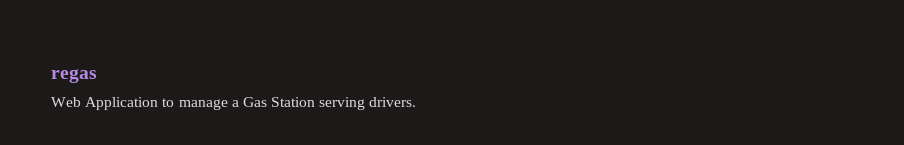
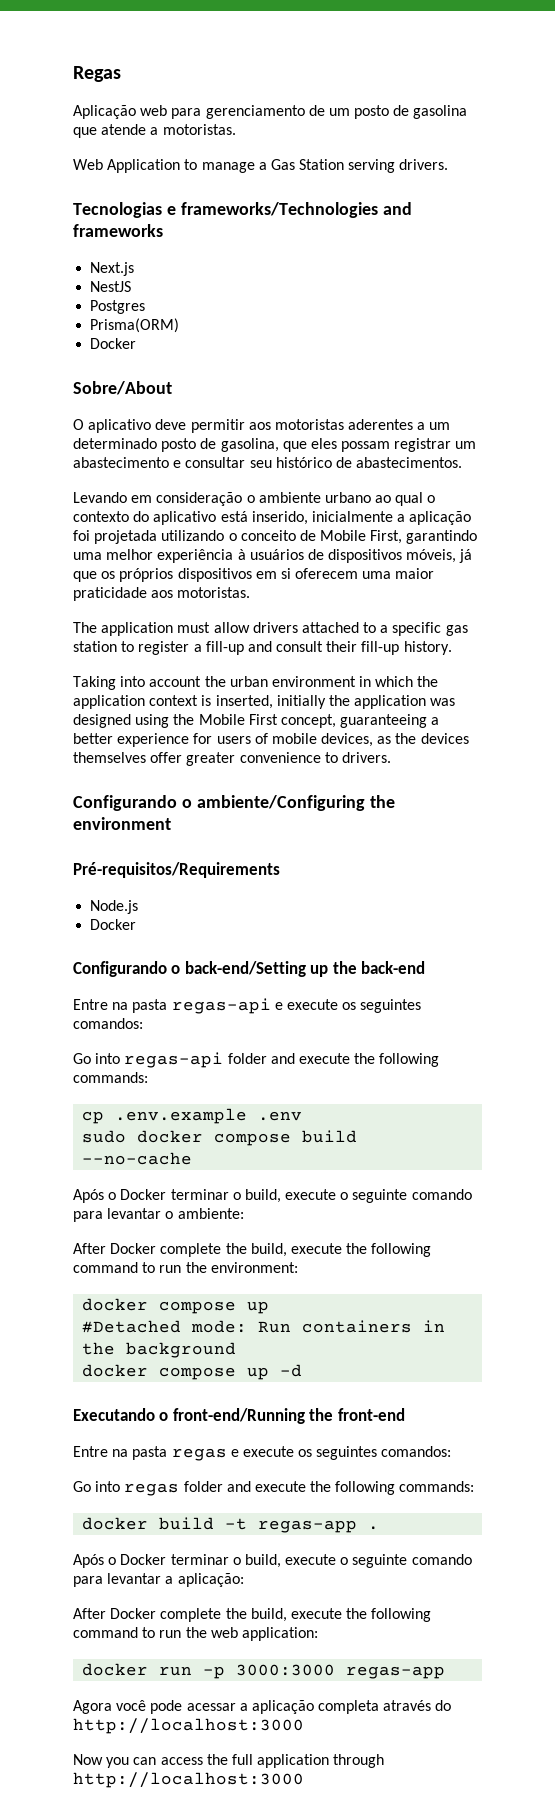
[51,69,97,83] regas -> [73,66,121,82] [73,105,468,119] [73,124,236,138] Regas // Aplicação web para gerenciamento de um posto de gasolina que atende a motoristas.
(417, 102) none -> [73,202,412,218] [73,224,163,237] [90,262,135,276] [90,281,132,292] [90,300,146,314] [90,318,180,333] [90,338,137,349] [73,381,172,395] [73,419,451,433] [73,438,477,452] [73,457,463,468] [73,492,436,506] [73,511,472,525] [73,530,478,544] [73,549,473,563] [73,568,435,582] [73,587,251,601] [73,622,468,636] [73,641,452,655] [73,676,439,690] [73,695,456,709] [73,714,440,728] [73,733,469,747] [73,752,391,766] [73,795,395,811] [73,817,171,830] [73,862,280,878] [90,900,139,914] [90,919,137,930] [73,961,426,977] [73,998,422,1014] [73,1018,143,1029] [73,1052,440,1068] [73,1072,148,1083] [82,1108,303,1124] [82,1130,358,1146] [82,1152,193,1165] [73,1189,472,1203] [73,1208,244,1222] [73,1243,432,1257] [73,1262,298,1273] [82,1298,270,1314] [82,1320,446,1333] [82,1342,237,1358] [82,1364,303,1380] [73,1408,405,1424] [73,1446,452,1461] [73,1481,475,1496] [82,1517,380,1533] [73,1554,472,1568] [73,1573,244,1587] [73,1608,432,1622] [73,1627,318,1641] [82,1663,446,1679] [73,1700,452,1714] [73,1718,304,1734] [73,1754,385,1768] [73,1772,304,1788] // Tecnologias e frameworks/Technologies and frameworks // Next.js // NestJS // Postgres // Prisma(ORM) // Docker // Sobre/About // O aplicativo deve permitir aos motoristas aderentes a um determinado posto de gasolina, que eles possam registrar um abastecimento e consultar seu histórico de abastecimentos. // Levando em consideração o ambiente urbano ao qual o contexto do aplicativo está inserido, inicialmente a aplicação foi projetada utilizando o conceito de Mobile First, garantindo uma melhor experiência à usuários de dispositivos móveis, já que os próprios dispositivos em si oferecem uma maior praticidade aos motoristas. // The application must allow drivers attached to a specific gas station to register a fill-up and consult their fill-up history. // Taking into account the urban environment in which the application context is inserted, initially the application was designed using the Mobile First concept, guaranteeing a better experience for users of mobile devices, as the devices themselves offer greater convenience to drivers. // Configurando o ambiente/Configuring the environment // Pré-requisitos/Requirements // Node.js // Docker // Configurando o back-end/Setting up the back-end // Entre na pasta regas-api e execute os seguintes comandos: // Go into regas-api folder and execute the following commands: // cp .env.example .env // sudo docker compose build --no-cache // Após o Docker terminar o build, execute o seguinte comando para levantar o ambiente: // After Docker complete the build, execute the following command to run the environment: // docker compose up // #Detached mode: Run containers in the background // docker compose up -d // Executando o front-end/Running the front-end // Entre na pasta regas e execute os seguintes comandos: // Go into regas folder and execute the following commands: // docker build -t regas-app . // Após o Docker terminar o build, execute o seguinte comando para levantar a aplicação: // After Docker complete the build, execute the following command to run the web application: // docker run -p 3000:3000 regas-app // Agora você pode acessar a aplicação completa através do http://localhost:3000 // Now you can access the full application through http://localhost:3000

